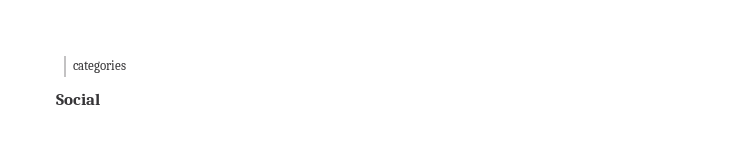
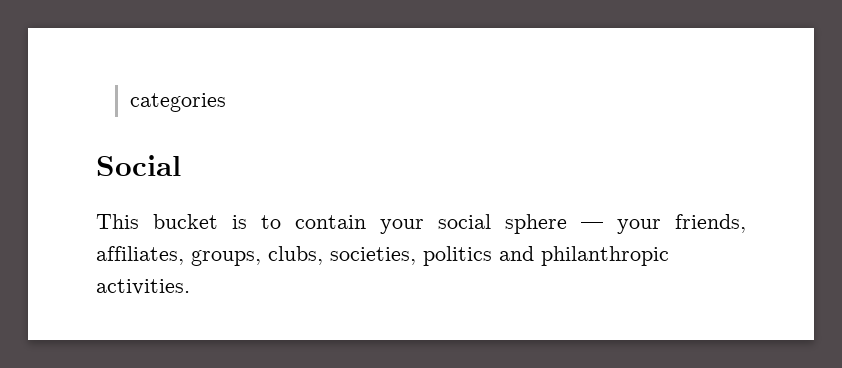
(100, 99) none -> [96,214,746,234] [96,246,669,266] [96,279,190,295] // This bucket is to contain your social sphere — your friends, affiliates, groups, clubs, societies, politics and philanthropic activities.

